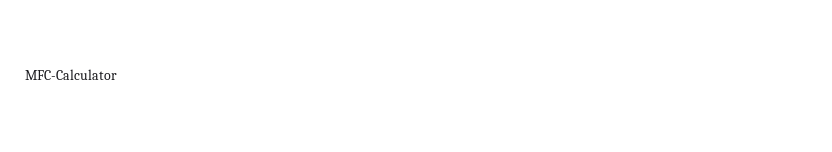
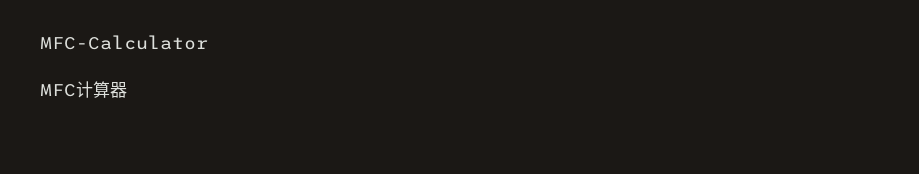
(117, 74) none -> [40,81,127,98] // MFC计算器

